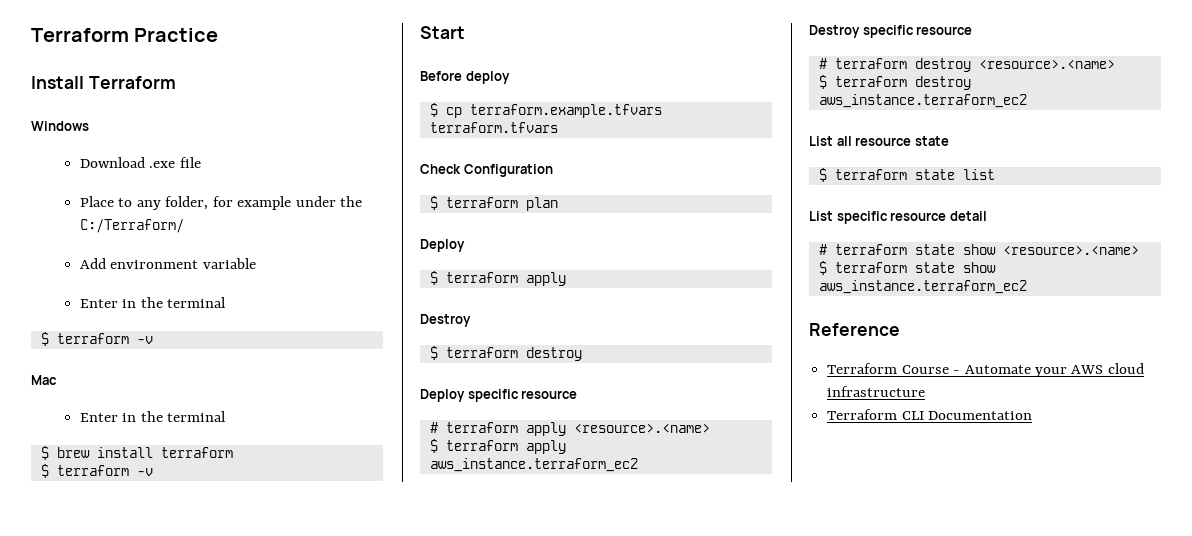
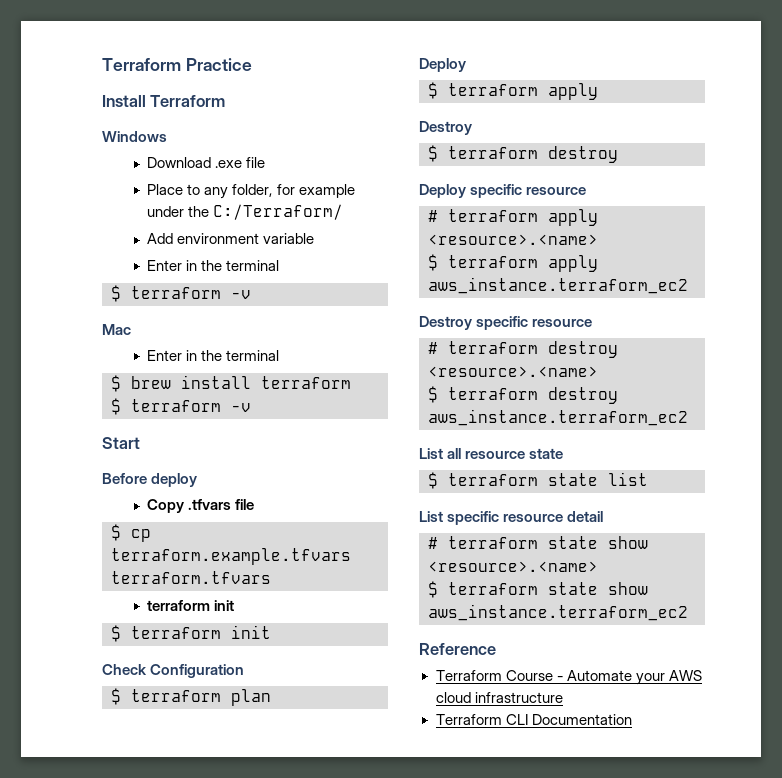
(510, 77) none -> [147,499,255,513] // Copy .tfvars file
(558, 127) none -> [147,600,235,611] [111,625,271,642] // terraform init // $ terraform init

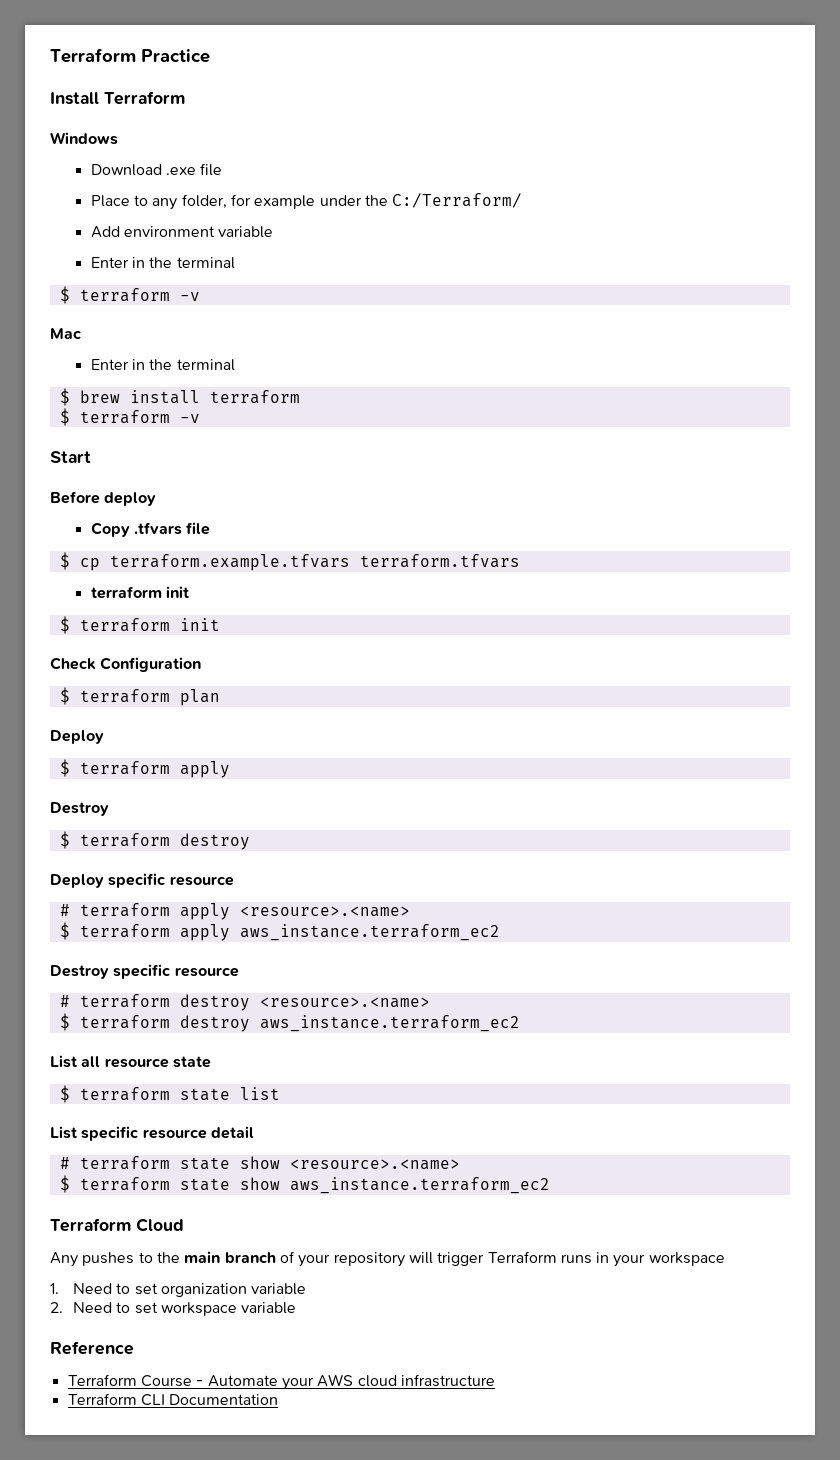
(688, 612) none -> [50,1218,184,1232] [50,1251,725,1267] [50,1283,307,1297] [50,1302,297,1316] // Terraform Cloud // Any pushes to the main branch of your repository will trigger Terraform runs in your workspace // 1. Need to set organization variable // 2. Need to set workspace variable

